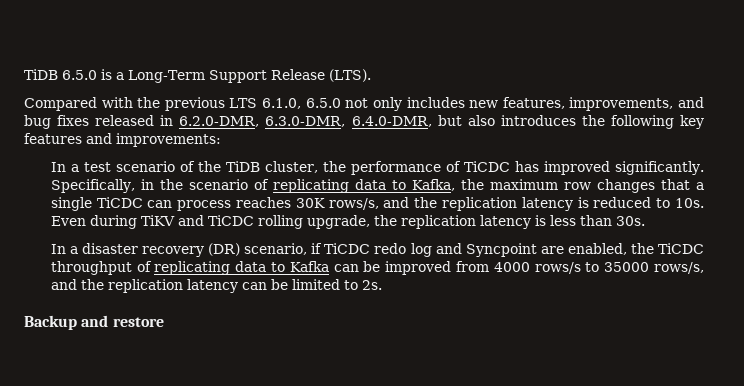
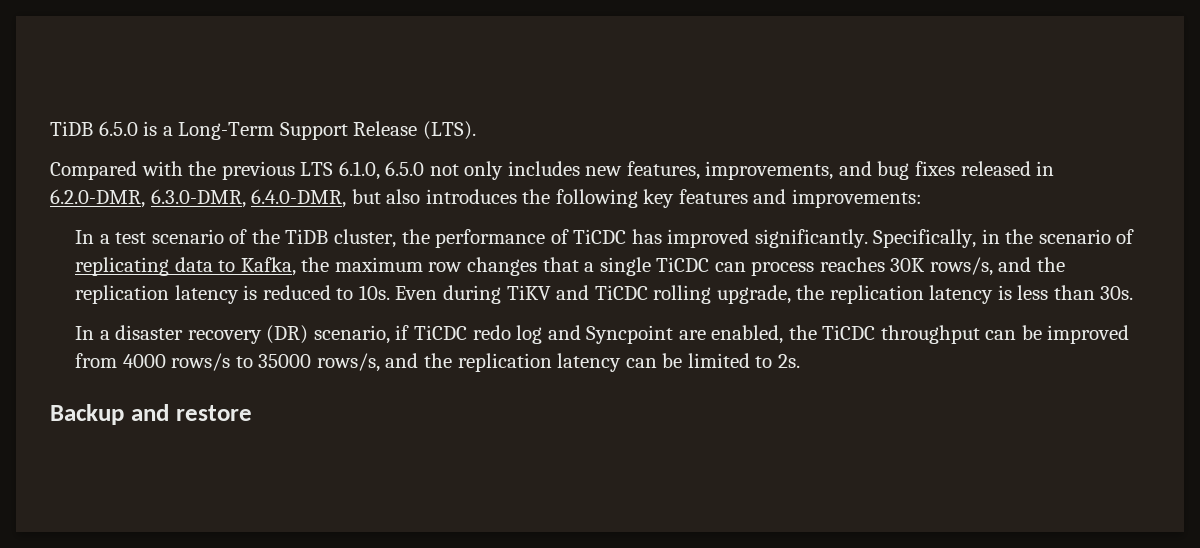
[136,261,329,275] of replicating data to Kafka -> (980, 334) none

